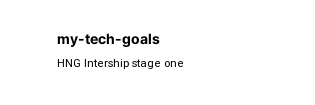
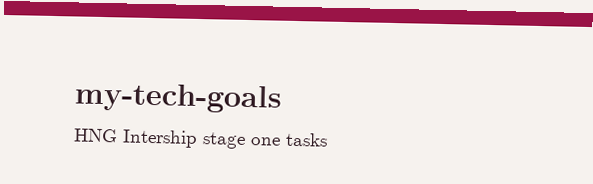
(185, 64) none -> [285,132,328,147] tasks

